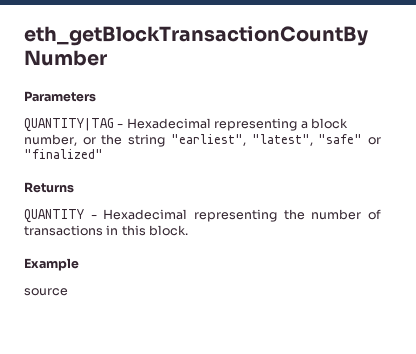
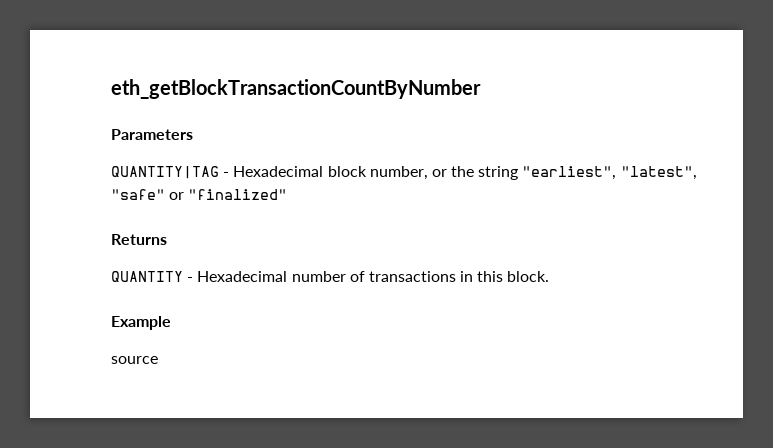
[214,118,308,131] representing a -> (324, 171) none
[194,209,305,222] representing the -> (288, 276) none

